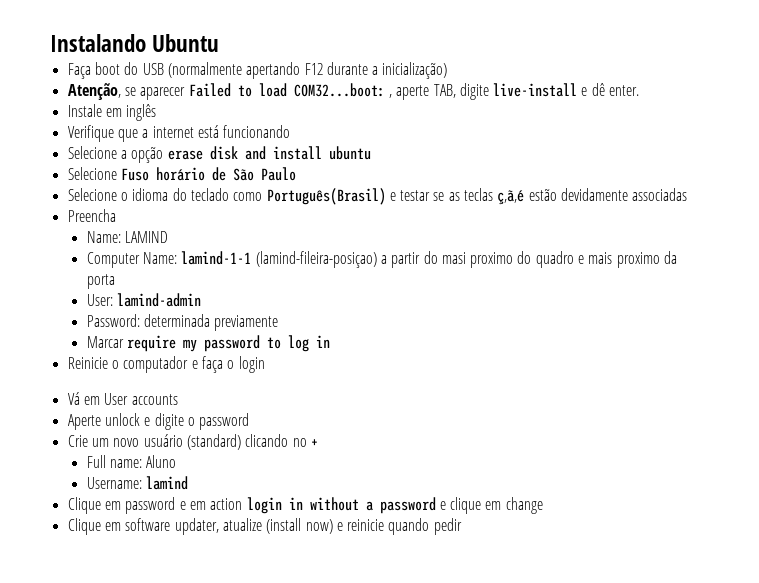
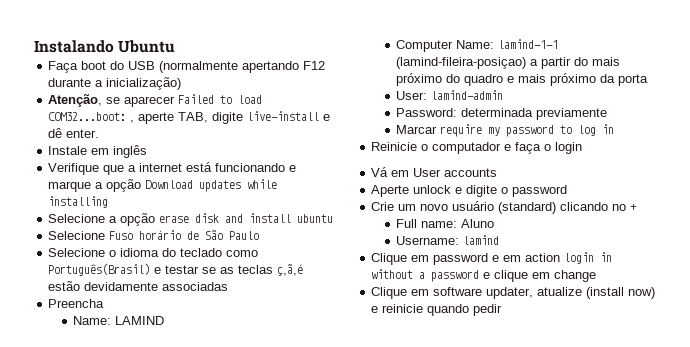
(291, 131) none -> [289,165,297,172] [48,179,278,192] [48,196,109,208] e marque a opção Download updates while installing
[441,252,514,268] masi proximo -> [592,57,621,66] [396,73,443,86] mais próximo
[616,252,660,268] proximo -> [550,73,597,86] próximo

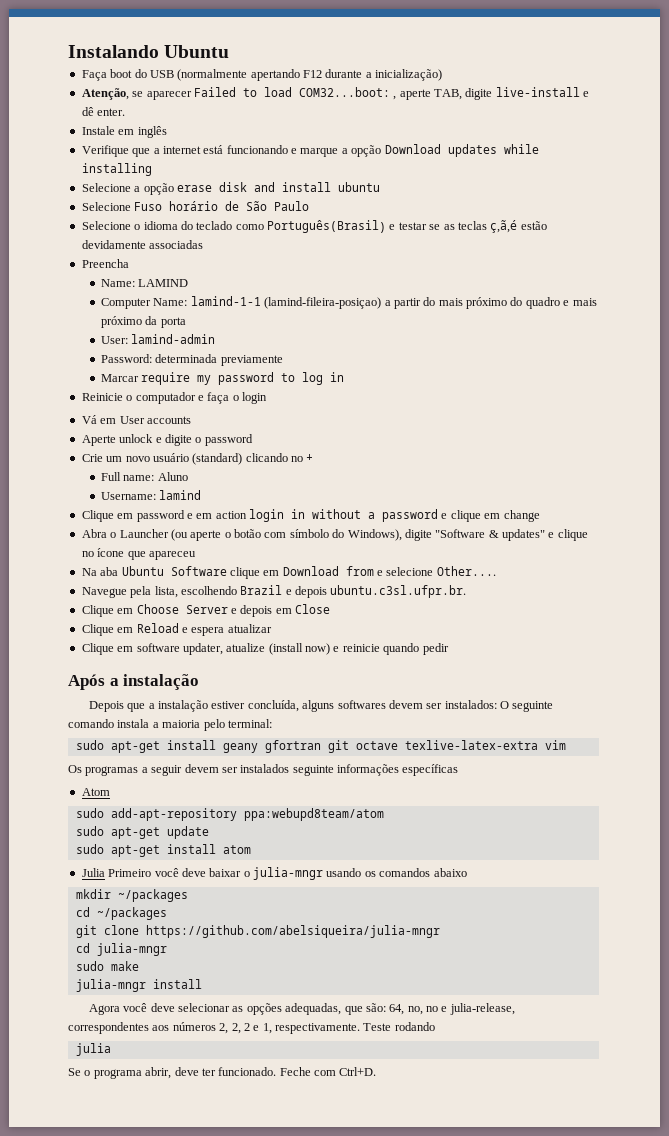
(597, 276) none -> [81,529,588,541] [81,548,196,560] [81,566,496,579] [81,585,467,598] [81,604,330,617] [81,623,272,636] // Abra o Launcher (ou aperte o botão com símbolo do Windows), digite "Software & updates" e clique no ícone que apareceu // Na aba Ubuntu Software clique em Download from e selecione Other.... // Navegue pela lista, escolhendo Brazil e depois ubuntu.c3sl.ufpr.br. // Clique em Choose Server e depois em Close // Clique em Reload e espera atualizar
(503, 310) none -> [68,674,200,690] [88,700,554,712] [68,719,272,731] [75,740,566,753] [68,764,459,776] [81,788,110,796] [75,808,384,821] [75,826,209,839] [75,844,251,857] [81,867,467,880] [75,889,188,902] [75,907,167,920] [75,925,440,938] [75,943,167,956] [75,961,139,971] [75,979,202,992] [88,1003,515,1015] [68,1022,435,1034] [75,1043,111,1056] [68,1067,377,1079] // Após a instalação // Depois que a instalação estiver concluída, alguns softwares devem ser instalados: O seguinte comando instala a maioria pelo terminal: // sudo apt-get install geany gfortran git octave texlive-latex-extra vim // Os programas a seguir devem ser instalados seguinte informações específicas // Atom // sudo add-apt-repository ppa:webupd8team/atom // sudo apt-get update // sudo apt-get install atom // Julia Primeiro você deve baixar o julia-mngr usando os comandos abaixo // mkdir ~/packages // cd ~/packages // git clone https://github.com/abelsiqueira/julia-mngr // cd julia-mngr // sudo make // julia-mngr install // Agora você deve selecionar as opções adequadas, que são: 64, no, no e julia-release, correspondentes aos números 2, 2, 2 e 1, respectivamente. Teste rodando // julia // Se o programa abrir, deve ter funcionado. Feche com Ctrl+D.

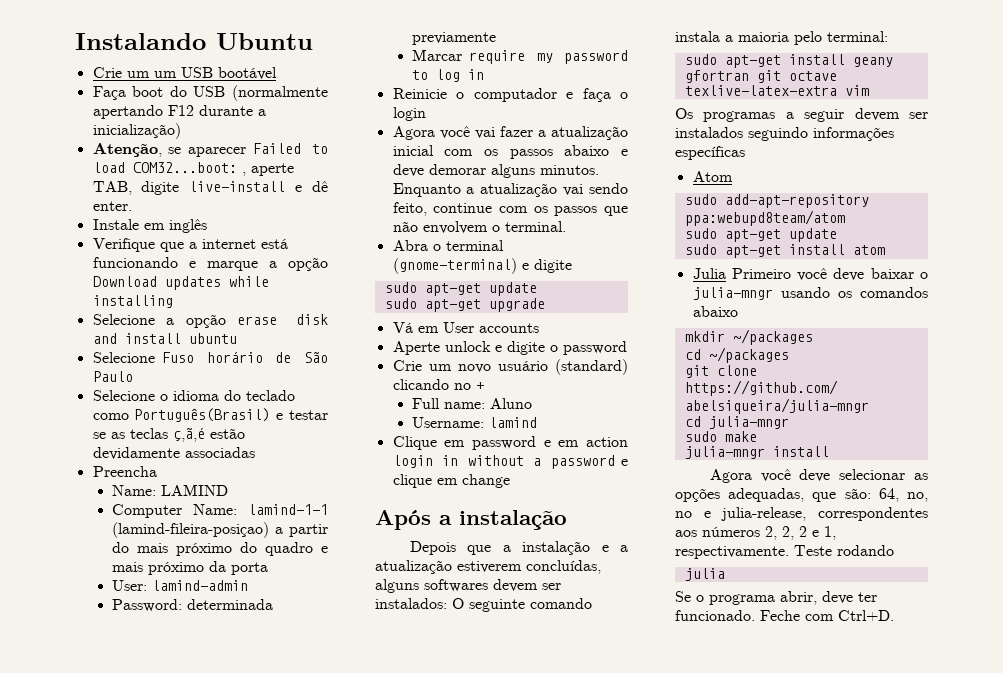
(230, 51) none -> [92,67,277,80] // Crie um um USB bootável
(267, 398) none -> [392,126,628,140] [392,145,628,159] [392,164,599,178] [392,183,628,197] [392,202,628,216] [392,221,566,234] [392,240,504,251] [392,258,572,274] [384,282,537,296] [384,298,545,312] // Agora você vai fazer a atualização inicial com os passos abaixo e deve demorar alguns minutos. Enquanto a atualização vai sendo feito, continue com os passos que não envolvem o terminal. // Abra o terminal (gnome-terminal) e digite // sudo apt-get update // sudo apt-get upgrade
[81,529,588,541] [81,548,196,560] [81,566,496,579] [81,585,467,598] [81,604,330,617] [81,623,272,636] [81,643,449,655] // Abra o Launcher (ou aperte o botão com símbolo do Windows), digite "Software & updates" e clique no ícone que apareceu // Na aba Ubuntu Software clique em Download from e selecione Other.... // Navegue pela lista, escolhendo Brazil e depois ubuntu.c3sl.ufpr.br. // Clique em Choose Server e depois em Close // Clique em Reload e espera atualizar // Clique em software updater, atualize (install now) e reinicie quando pedir -> (510, 481) none
[211,700,299,712] estiver concluída, -> [601,545,628,552] [375,560,601,574] e a atualização estiverem concluídas,
[292,765,334,776] seguinte -> [748,127,808,141] seguindo

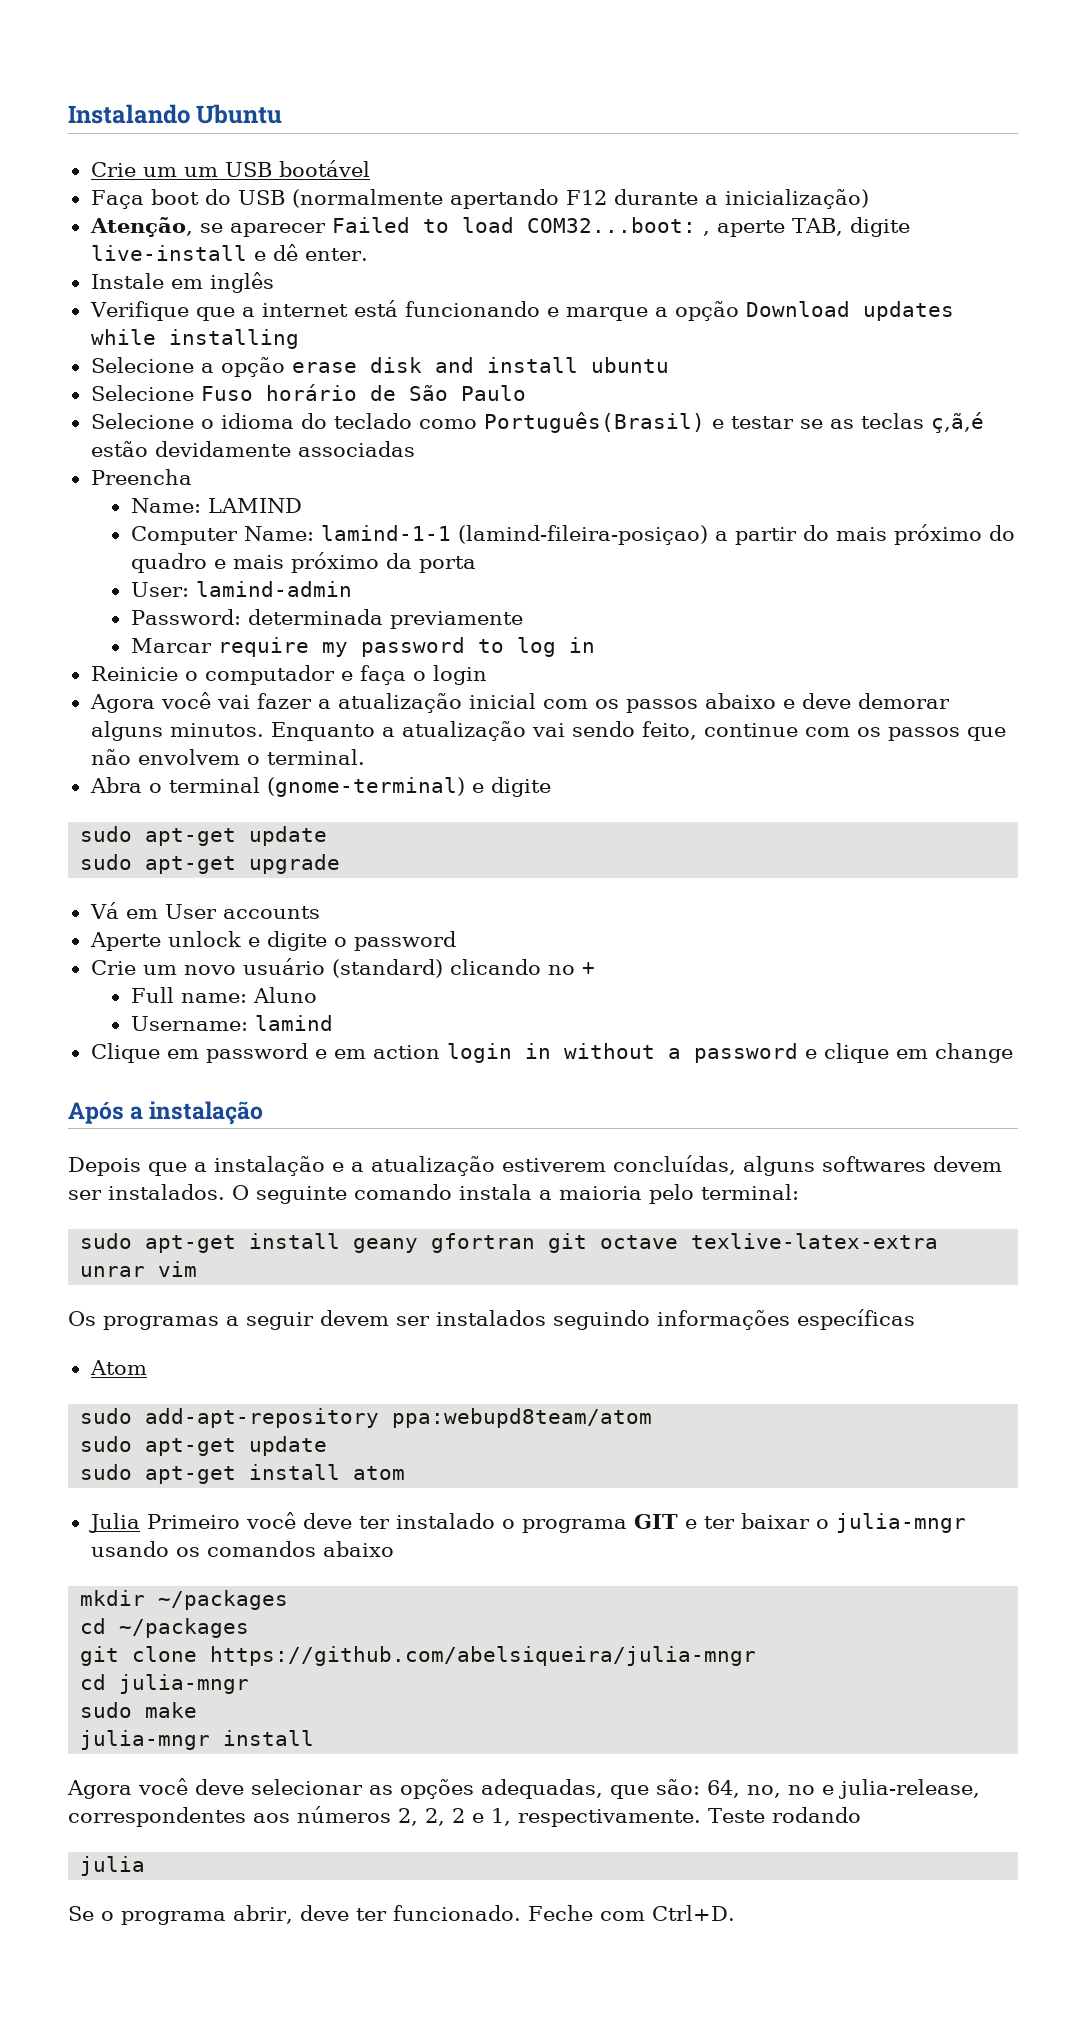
[375,598,447,609] instalados: -> [108,1184,225,1200] instalados.
(837, 90) none -> [80,1266,146,1277] unrar
(865, 274) none -> [358,1513,735,1533] ter instalado o programa GIT e ter

